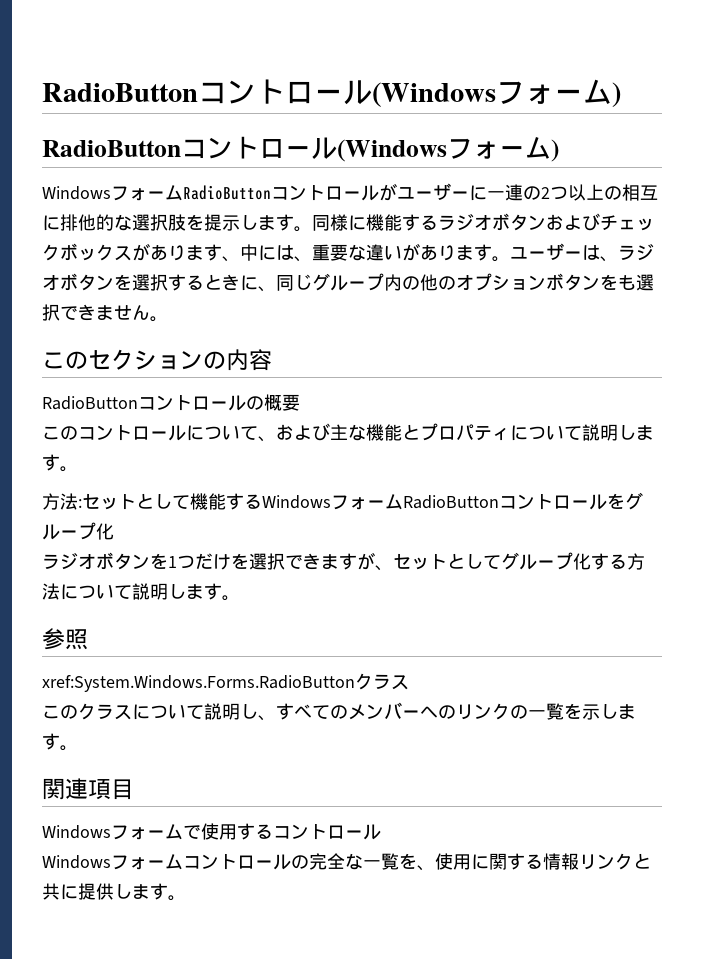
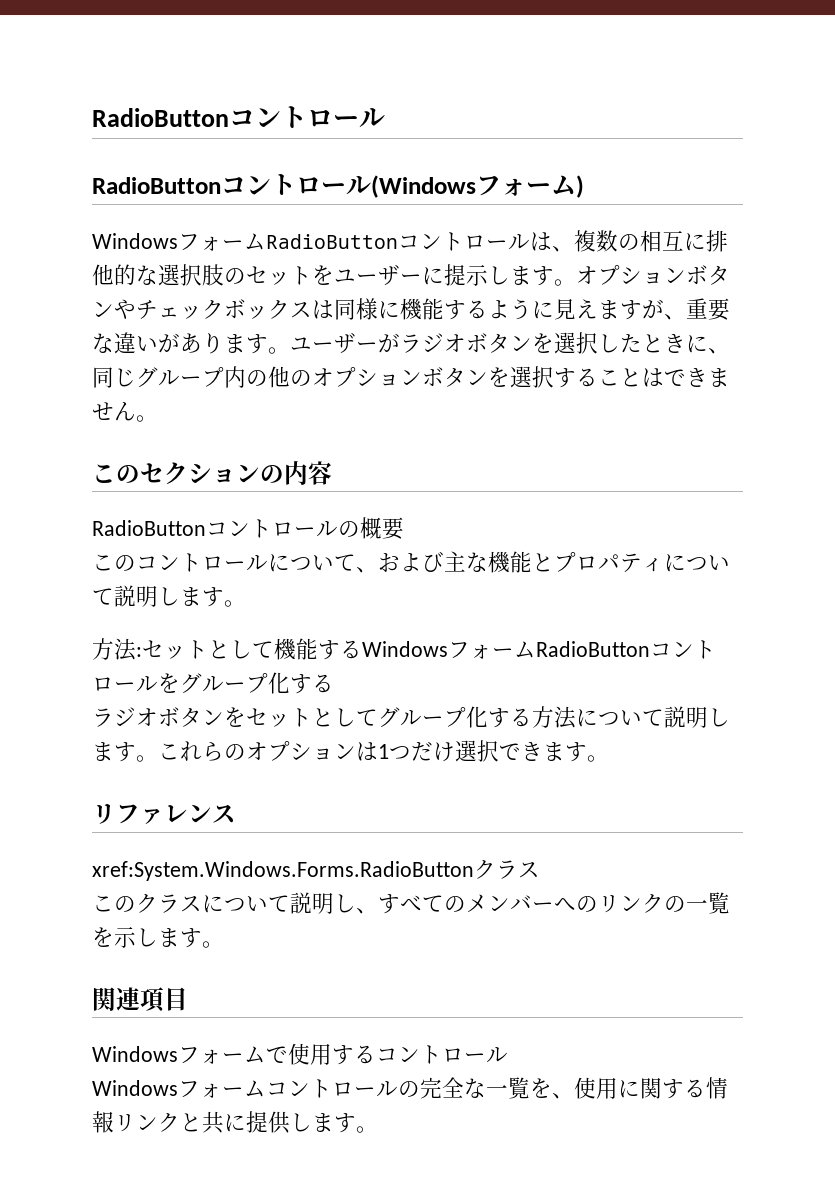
[42,79,621,107] RadioButtonコントロール(Windowsフォーム) -> [92,106,385,128] RadioButtonコントロール
[379,183,604,201] がユーザーに一連の2つ以上 -> [530,230,618,252] は、複数
[186,213,654,232] [42,243,294,262] を提示します。同様に機能するラジオボタンおよびチェックボックスがあります、中には -> [224,264,730,286] [92,298,664,320] のセットをユーザーに提示します。オプションボタンやチェックボックスは同様に機能するように見えますが
[582,245,618,262] は、 -> [378,333,400,353] が
[168,274,204,291] する -> [598,333,642,353] した
[618,274,654,291] [42,304,60,321] も選択 -> [510,366,664,388] 選択することは
[42,552,393,571] // ラジオボタンを1つだけを選択できますが、 -> [290,674,334,694] [92,707,246,727] する // ラジオボタンを
[42,628,88,650] // 参照 -> [158,740,609,762] [92,804,236,825] これらのオプションは1つだけ選択できます。 // リファレンス

